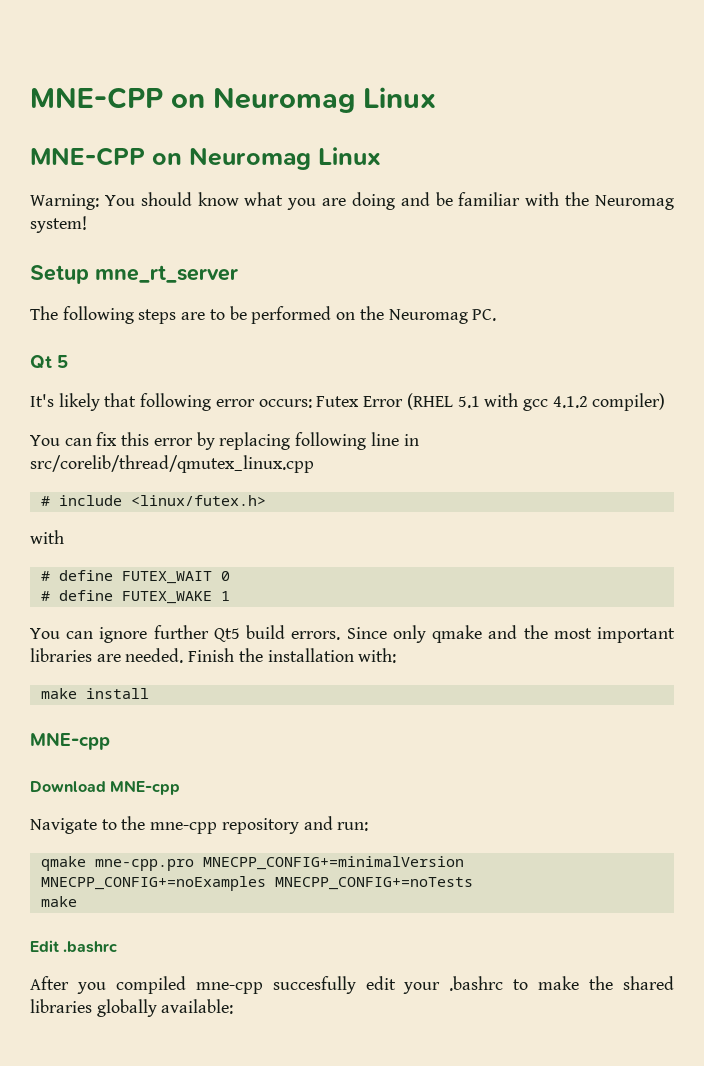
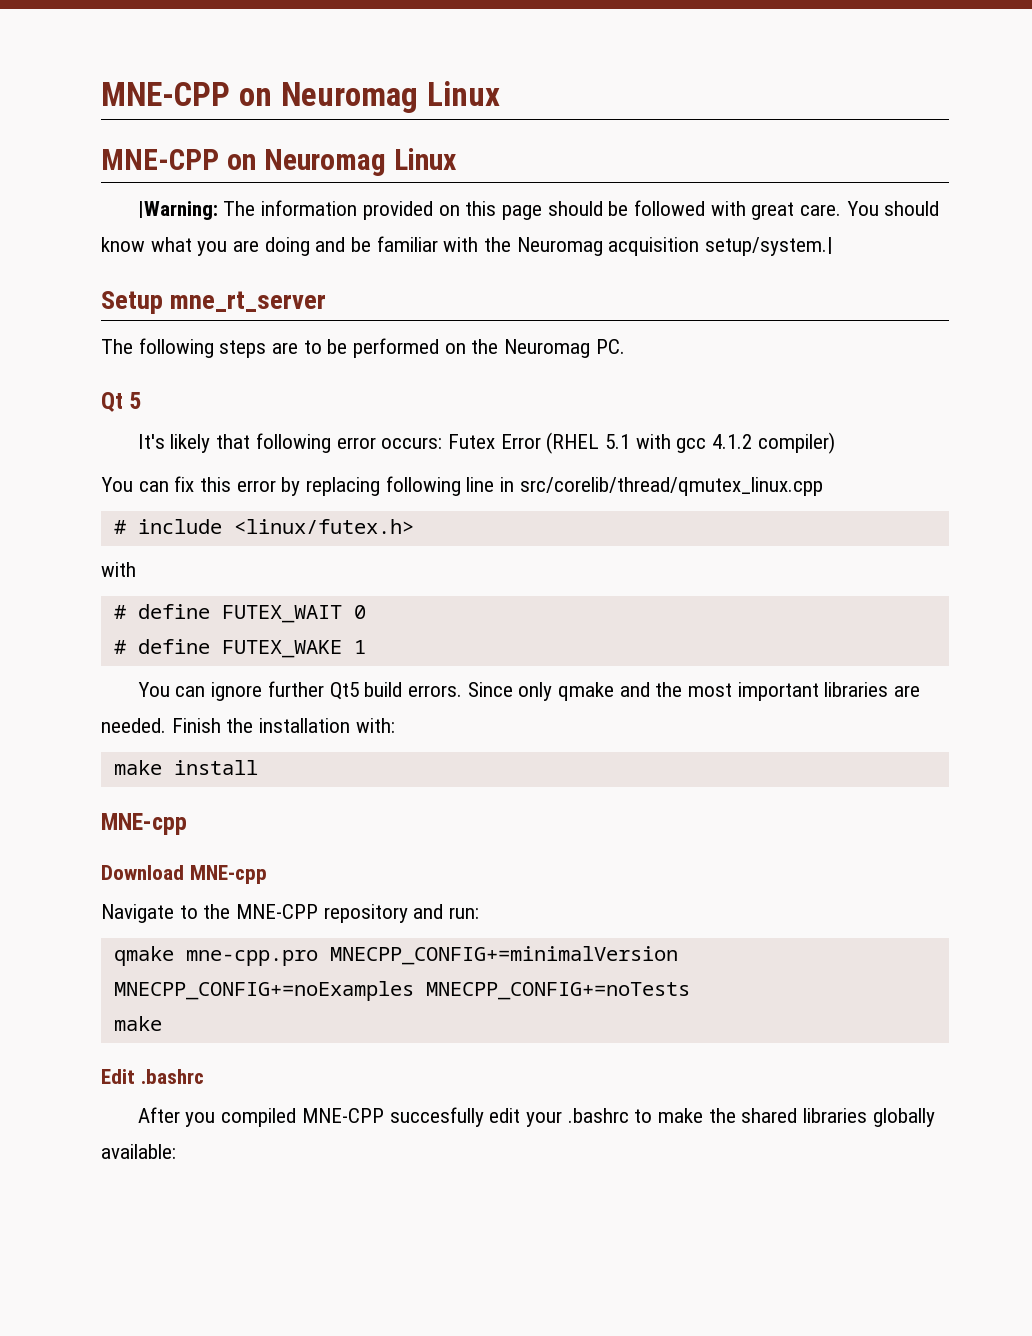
[30,194,99,210] Warning: -> [137,200,841,220] |Warning: The information provided on this page should be followed with great care.
[30,216,87,233] system! -> [608,237,834,256] acquisition setup/system.|
[150,822,218,834] mne-cpp -> [236,904,319,919] MNE-CPP
[195,982,263,994] mne-cpp -> [301,1108,384,1123] MNE-CPP

